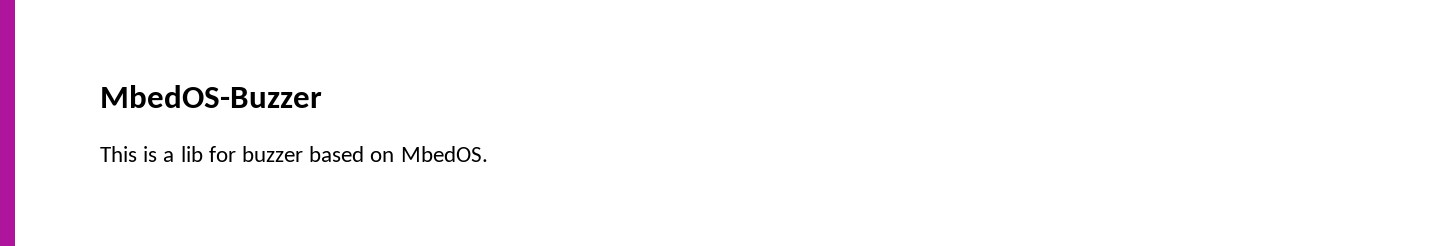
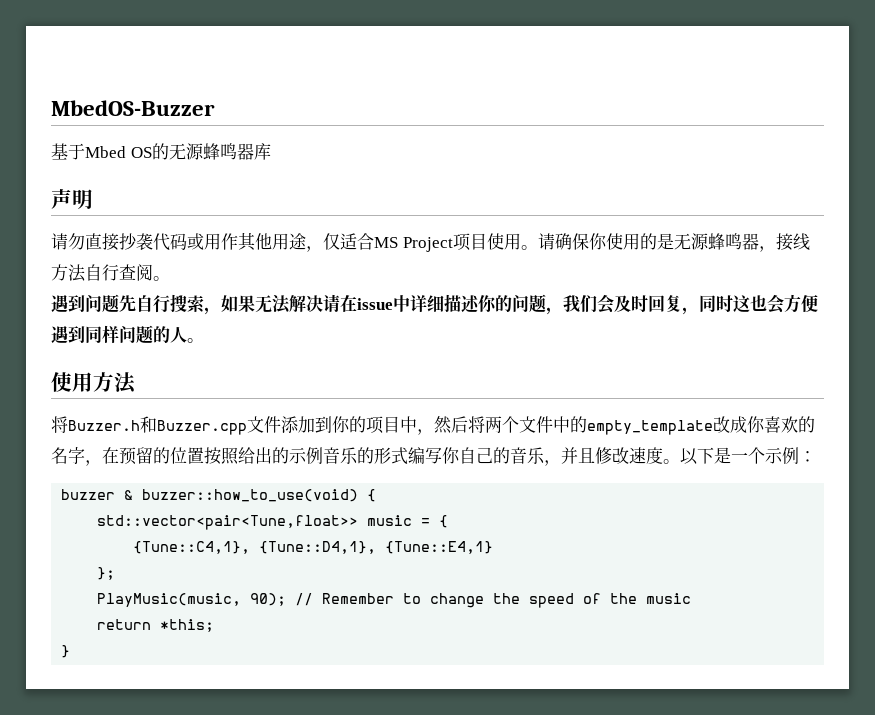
[100,146,488,162] This is a lib for buzzer based on MbedOS. -> [51,143,271,160] [51,189,93,209] [51,232,810,252] [51,264,170,282] [51,294,818,315] [51,325,204,344] [51,372,137,394] [51,416,815,435] [51,447,816,466] [61,489,377,502] [97,515,449,530] [133,541,494,554] [97,567,116,580] [97,593,692,608] [97,619,215,632] [61,645,71,658] 基于Mbed OS的无源蜂鸣器库 // 声明 // 请勿直接抄袭代码或用作其他用途，仅适合MS Project项目使用。请确保你使用的是无源蜂鸣器，接线方法自行查阅。 // 遇到问题先自行搜索，如果无法解决请在issue中详细描述你的问题，我们会及时回复，同时这也会方便遇到同样问题的人。 // 使用方法 // 将Buzzer.h和Buzzer.cpp文件添加到你的项目中，然后将两个文件中的empty_template改成你喜欢的名字，在预留的位置按照给出的示例音乐的形式编写你自己的音乐，并且修改速度。以下是一个示例： // buzzer & buzzer::how_to_use(void) { // std::vector<pair<Tune,float>> music = { // {Tune::C4,1}, {Tune::D4,1}, {Tune::E4,1} // }; // PlayMusic(music, 90); // Remember to change the speed of the music // return *this; // }

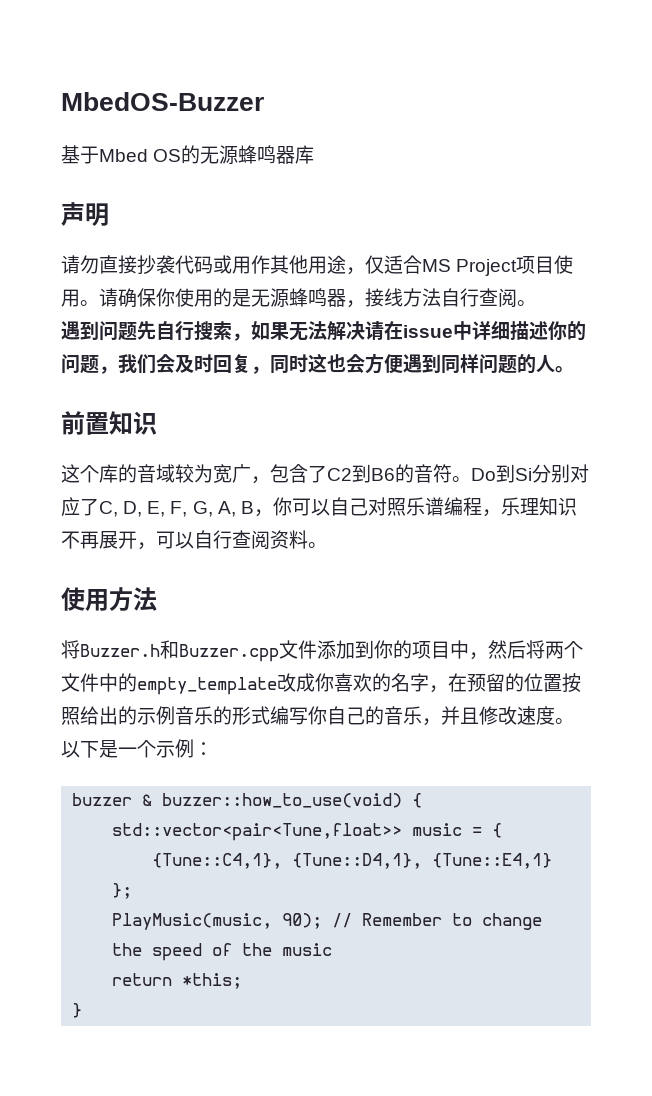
(204, 340) none -> [61,411,157,435] [61,464,589,484] [61,497,577,517] [61,530,327,550] // 前置知识 // 这个库的音域较为宽广，包含了C2到B6的音符。Do到Si分别对应了C, D, E, F, G, A, B，你可以自己对照乐谱编程，乐理知识不再展开，可以自行查阅资料。

